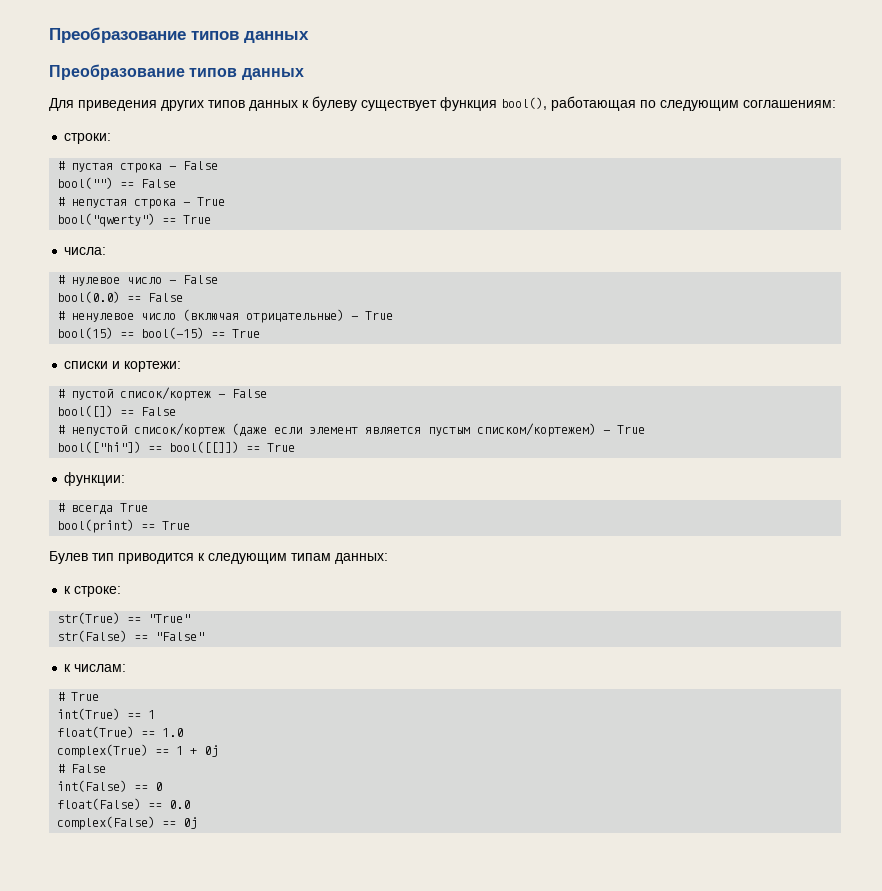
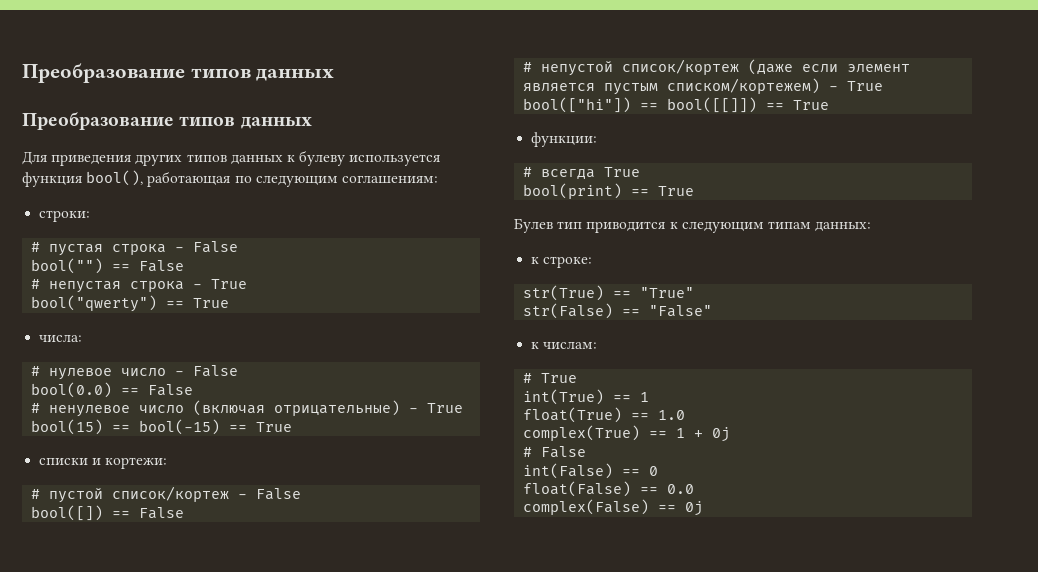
[361,100,437,111] существует -> [349,154,441,166] используется

